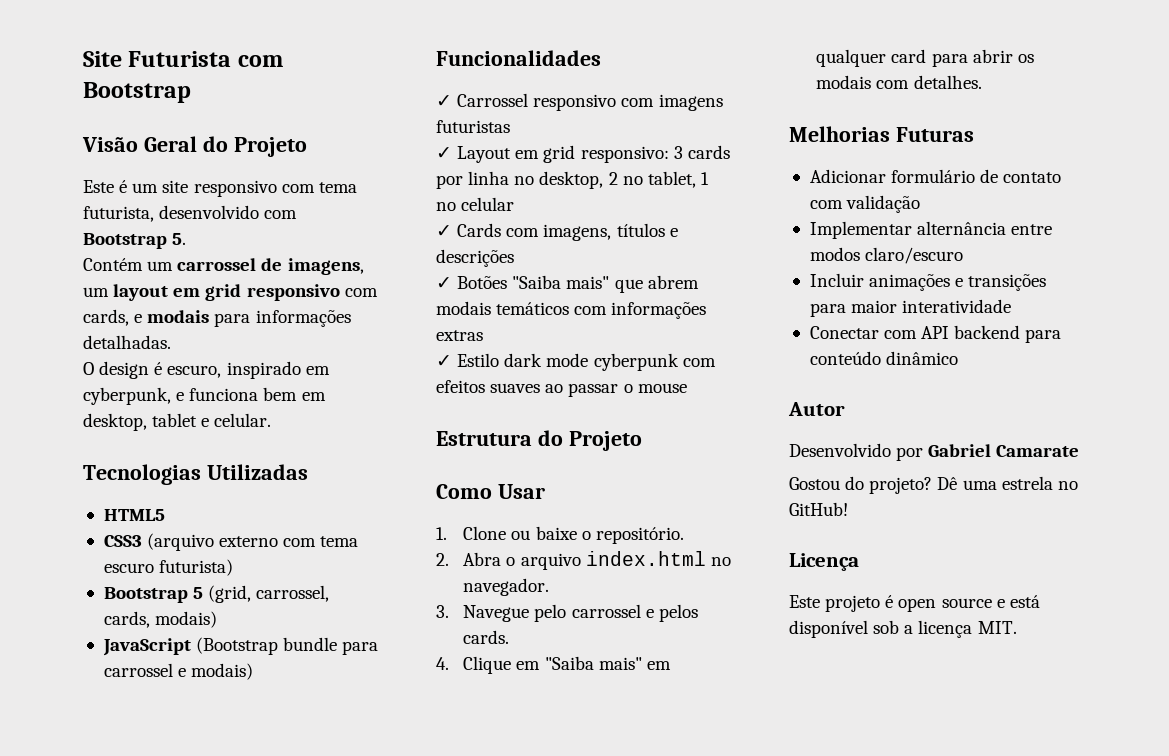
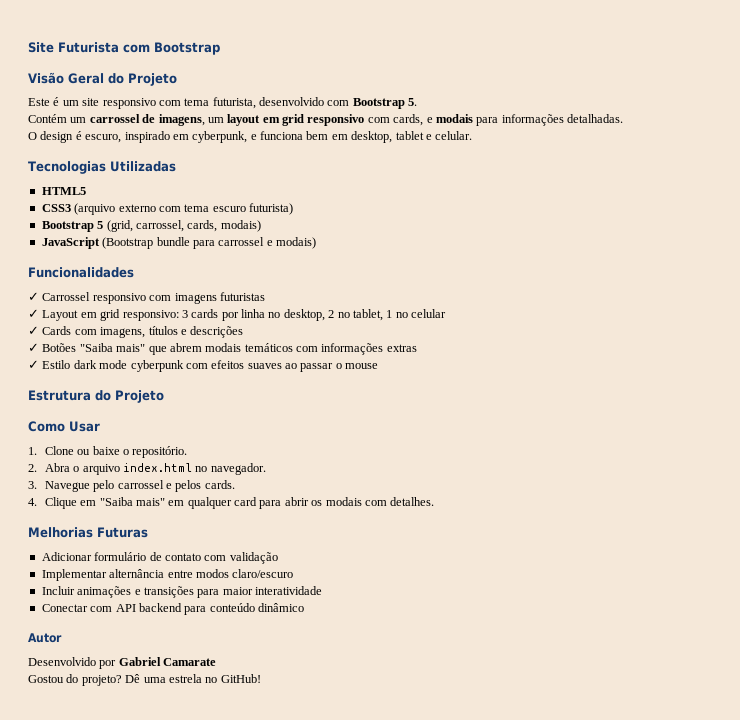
[789,553,859,571] [789,595,1040,612] [789,620,1017,638] // Licença // Este projeto é open source e está disponível sob a licença MIT. -> (261, 678) none

